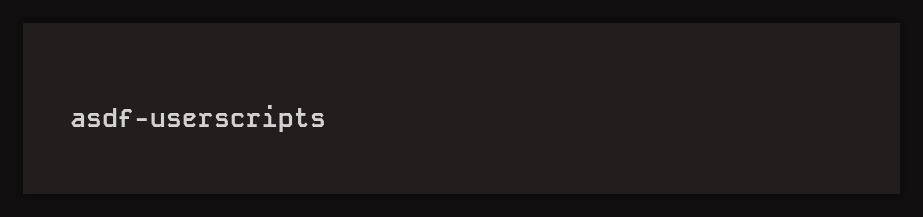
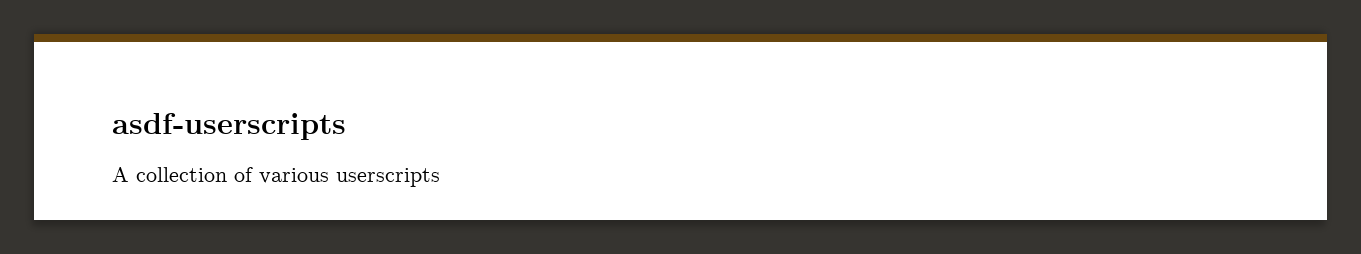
(326, 118) none -> [112,167,440,187] // A collection of various userscripts

